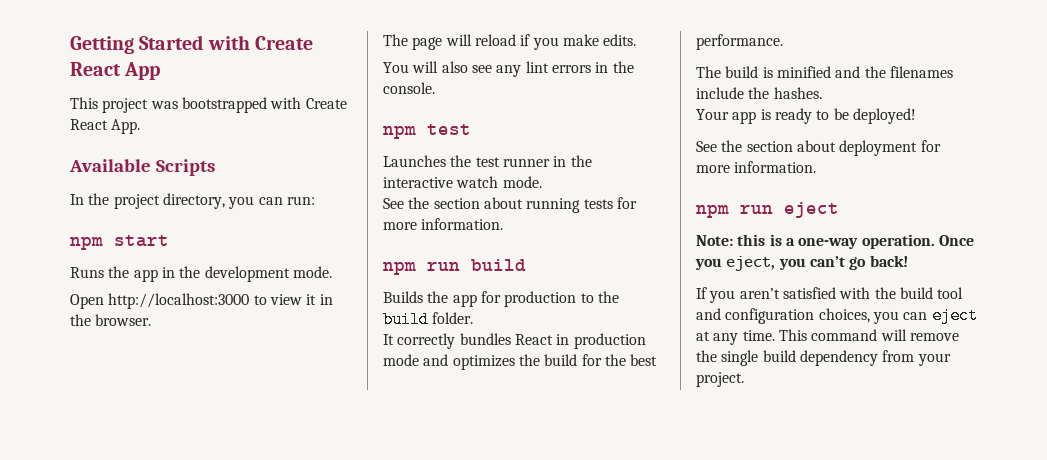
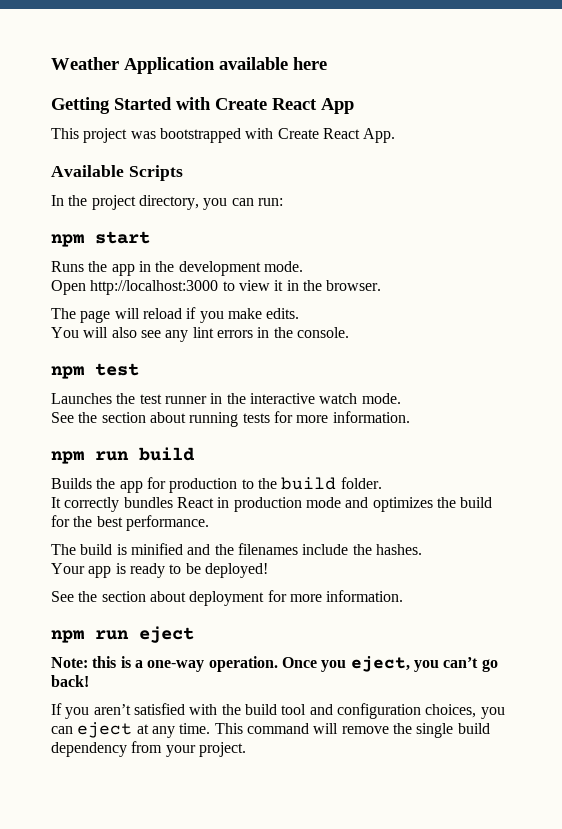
(70, 45) none -> [51,57,327,74] Weather Application available here //

